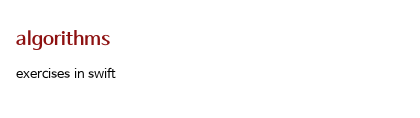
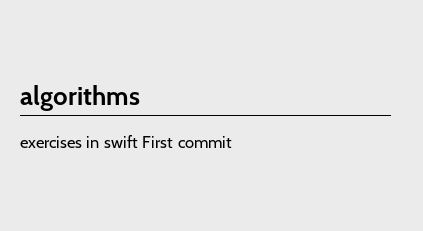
(117, 73) none -> [142,136,232,148] First commit

